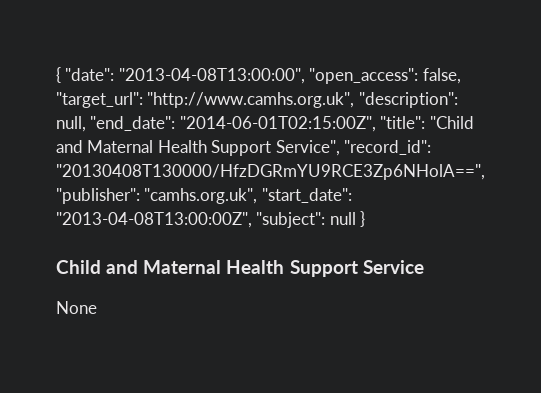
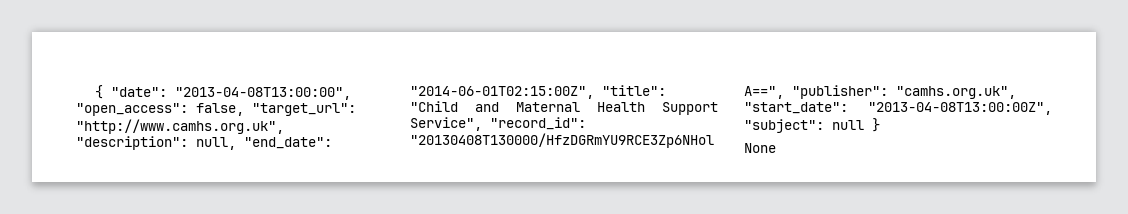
[56,260,424,277] // Child and Maternal Health Support Service -> (880, 125) none

